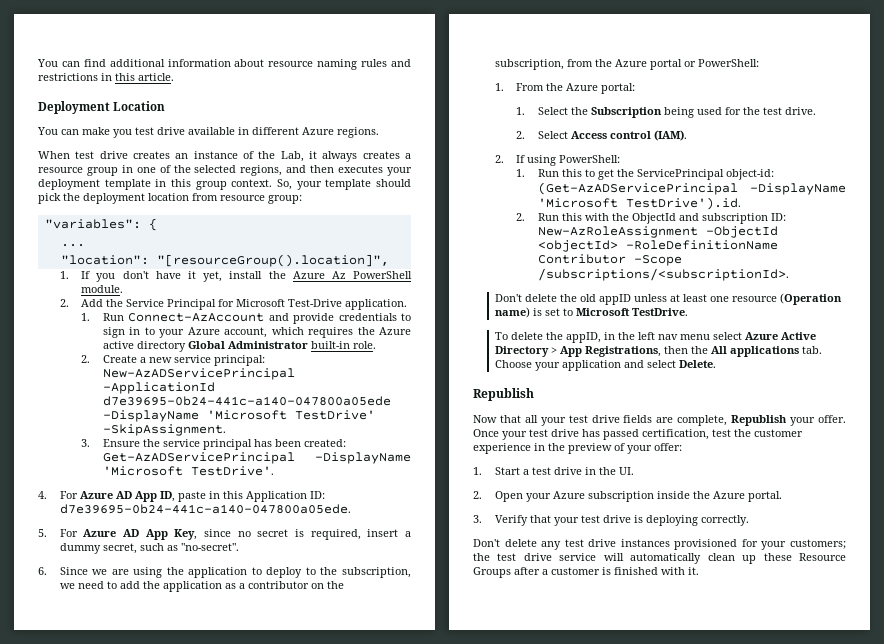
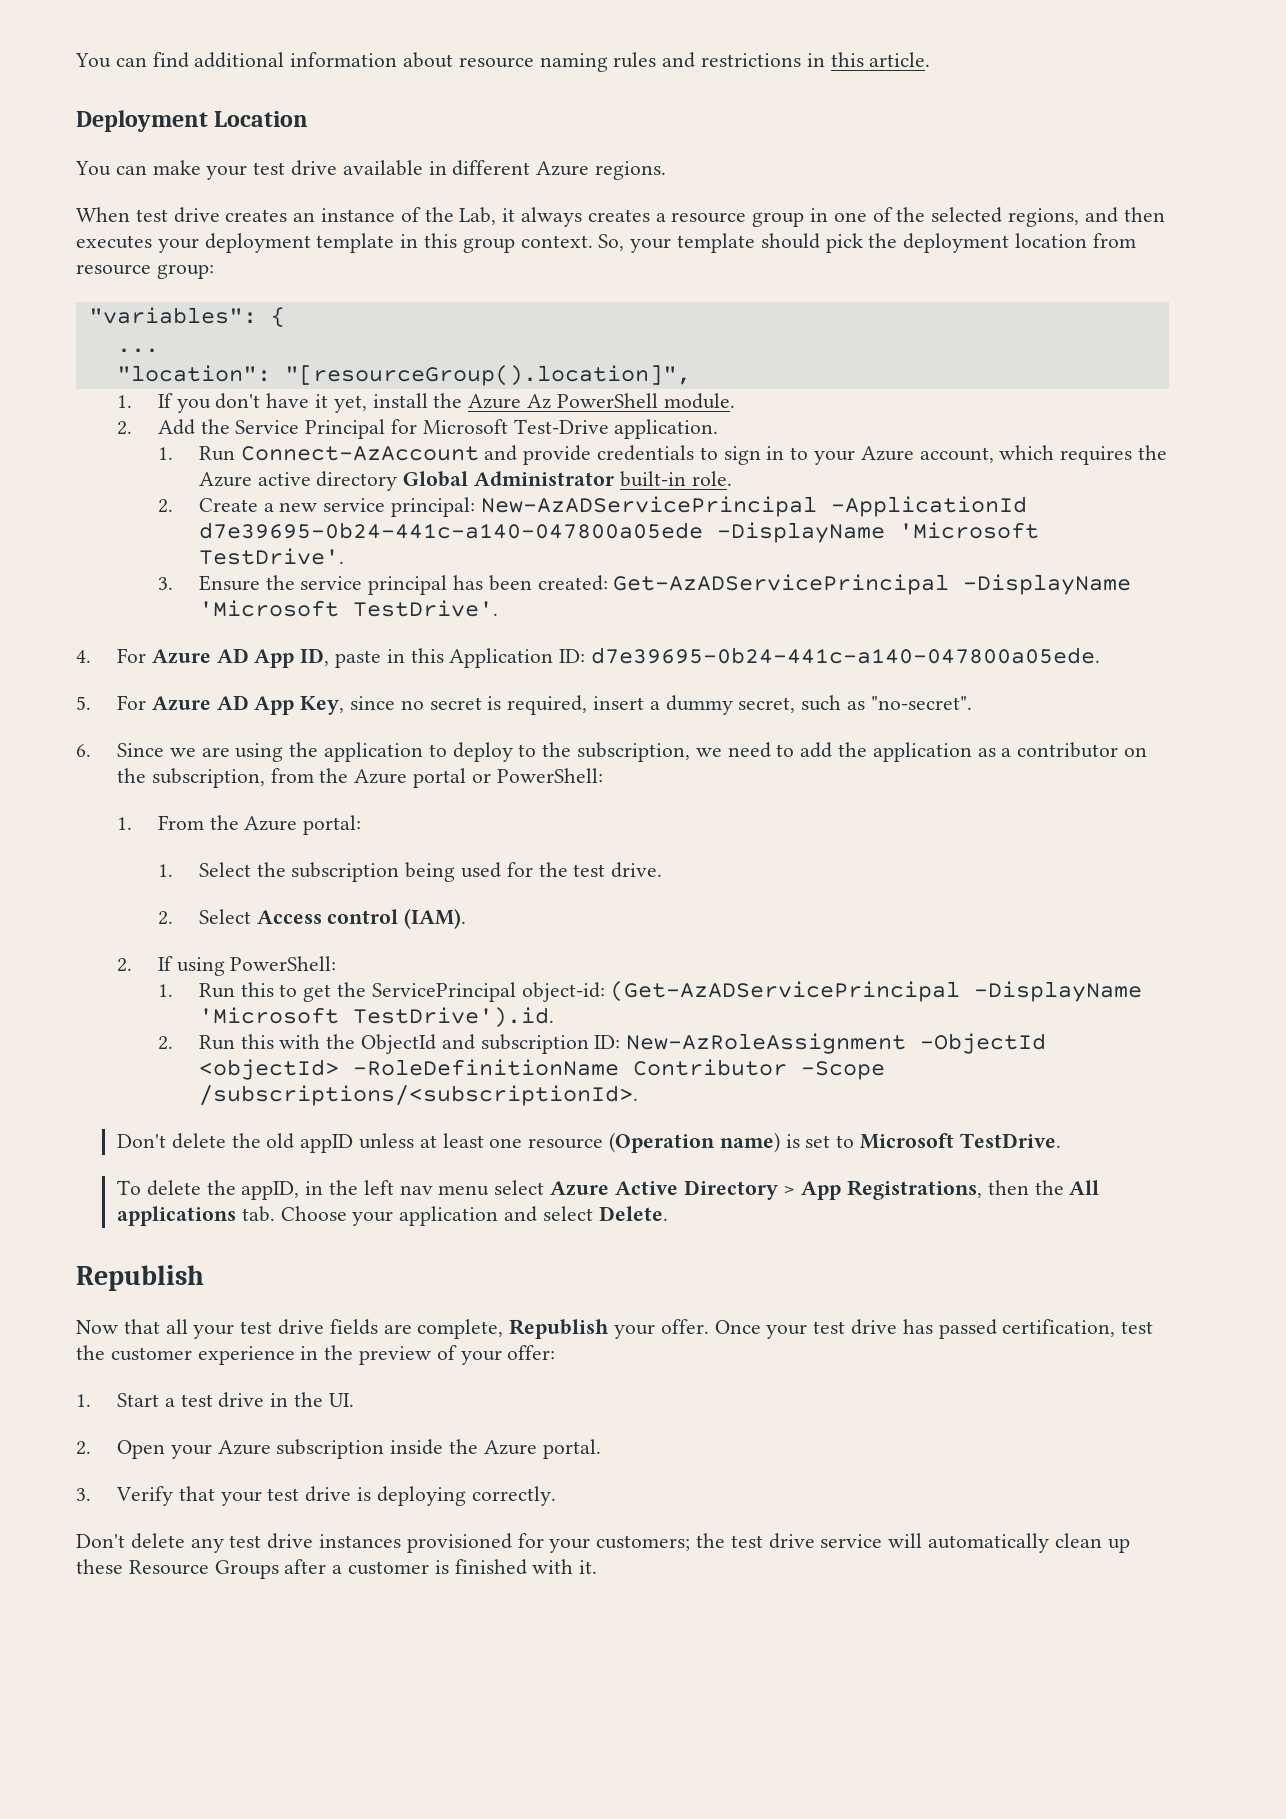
[113,129,132,138] you -> [206,165,248,180] your
[294,410,375,420] [102,424,226,436] TestDrive' -SkipAssignment. -> [198,548,344,565] TestDrive'.
[590,107,662,118] Subscription -> [291,862,400,882] subscription

